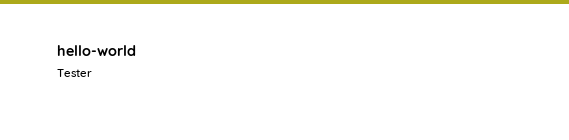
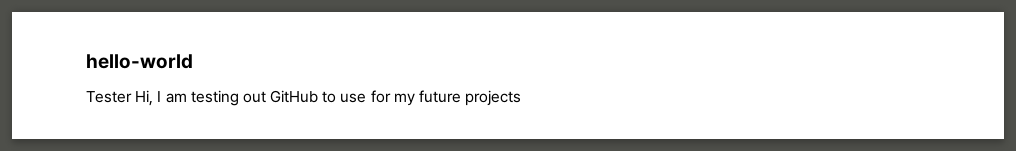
(92, 73) none -> [135,90,522,106] Hi, I am testing out GitHub to use for my future projects

